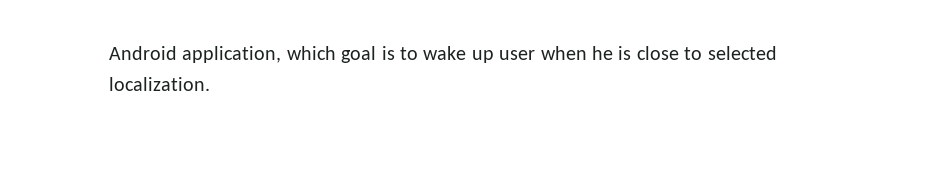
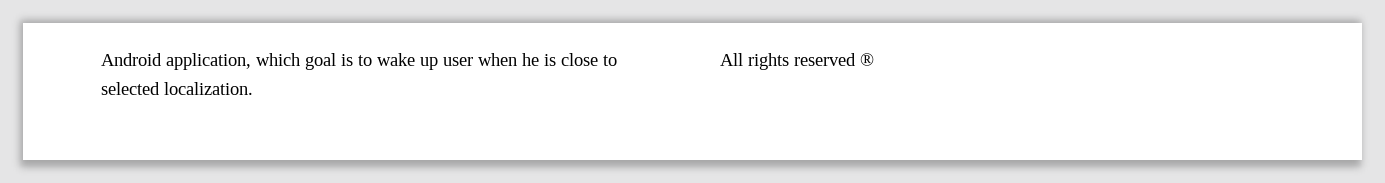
(210, 84) none -> [720,53,874,70] // All rights reserved ®

